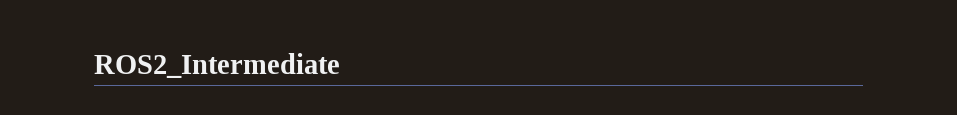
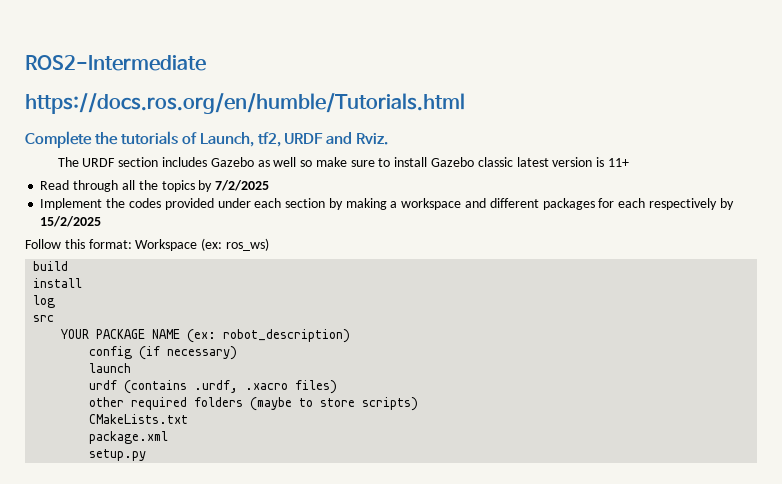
[94,53,340,78] ROS2_Intermediate -> [25,55,206,71] [25,93,465,114] [25,131,389,148] [57,157,629,167] [40,180,270,192] [40,198,734,210] [40,216,102,227] [25,238,269,251] [33,261,69,271] [33,278,83,288] [33,295,56,308] [33,315,55,322] [61,329,351,343] [89,346,238,360] [89,363,132,373] [89,380,338,394] [89,397,419,411] [89,414,189,424] [89,431,169,444] [89,449,147,461] ROS2-Intermediate // https://docs.ros.org/en/humble/Tutorials.html // Complete the tutorials of Launch, tf2, URDF and Rviz. // The URDF section includes Gazebo as well so make sure to install Gazebo classic latest version is 11+ // Read through all the topics by 7/2/2025 // Implement the codes provided under each section by making a workspace and different packages for each respectively by 15/2/2025 // Follow this format: Workspace (ex: ros_ws) // build // install // log // src // YOUR PACKAGE NAME (ex: robot_description) // config (if necessary) // launch // urdf (contains .urdf, .xacro files) // other required folders (maybe to store scripts) // CMakeLists.txt // package.xml // setup.py

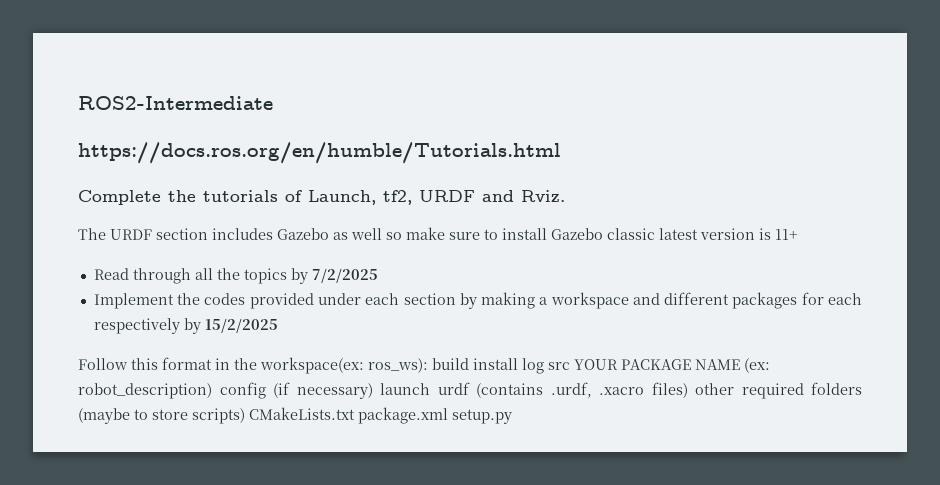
[88,238,269,251] format: Workspace (ex: ros_ws) // -> [162,357,428,374] format in the workspace(ex: ros_ws):
[33,278,83,288] // install // -> [473,358,518,370] install
(56, 301) // -> (544, 366) none
(55, 318) // -> (570, 366) none
(351, 336) // -> (212, 391) none
(238, 353) // -> (373, 391) none
(132, 368) // -> (430, 389) none
(338, 387) // -> (688, 390) none
(419, 404) // -> (245, 416) none
(189, 419) // -> (355, 413) none
(169, 437) // -> (448, 415) none

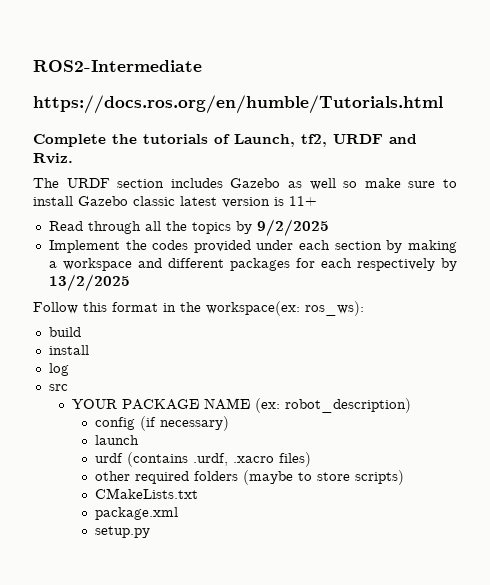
[311,268,378,283] 7/2/2025 -> [256,219,329,236] 9/2/2025
[204,318,278,333] 15/2/2025 -> [48,274,130,291] 13/2/2025
(428, 365) none -> (364, 308) //
[473,358,518,370] install -> [48,345,89,355] // install //
(544, 366) none -> (69, 369) //
(570, 366) none -> (68, 387) //
(212, 391) none -> (411, 405) //
(373, 391) none -> (229, 423) //
(430, 389) none -> (139, 440) //
(688, 390) none -> (311, 459) //
(245, 416) none -> (404, 477) //
(355, 413) none -> (198, 493) //
(448, 415) none -> (178, 513) //

